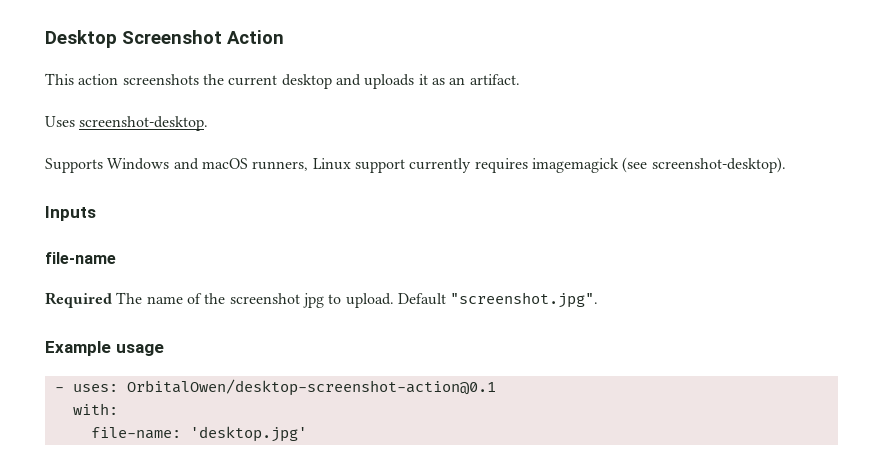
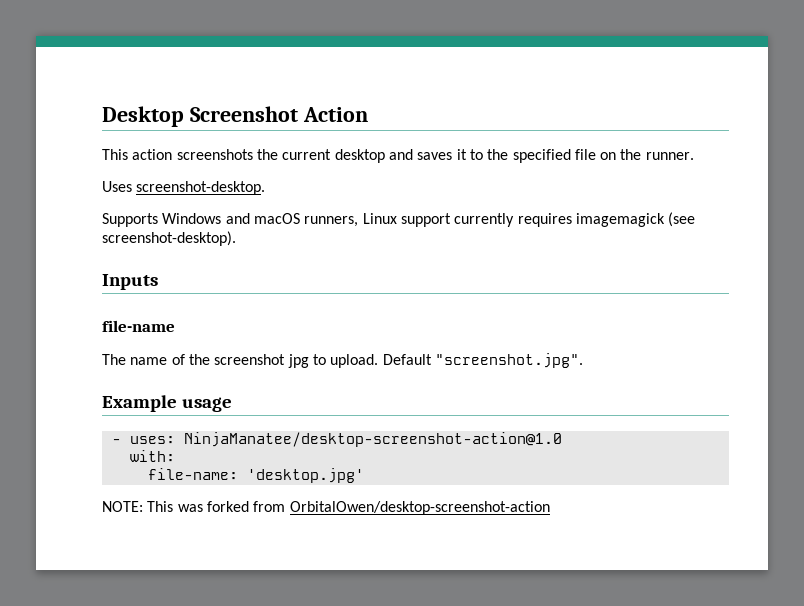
[364,74,520,89] uploads it as an artifact. -> [417,149,694,163] saves it to the specified file on the runner.
[45,292,112,308] Required -> (175, 326) none
[126,379,496,396] OrbitalOwen/desktop-screenshot-action@0.1 -> [183,432,562,447] NinjaManatee/desktop-screenshot-action@1.0
(307, 434) none -> [102,501,550,515] // NOTE: This was forked from OrbitalOwen/desktop-screenshot-action

